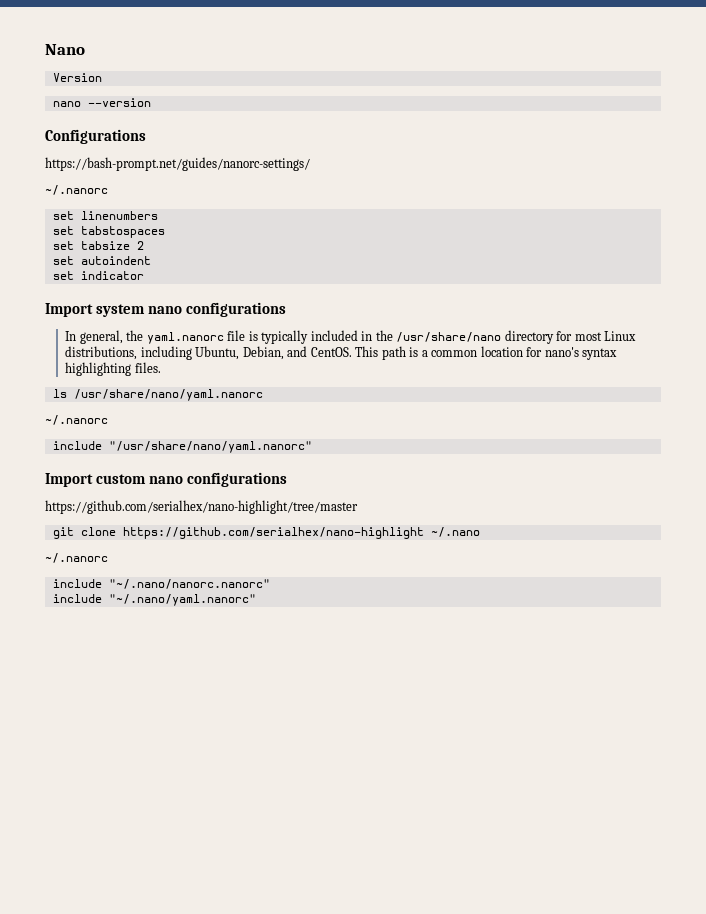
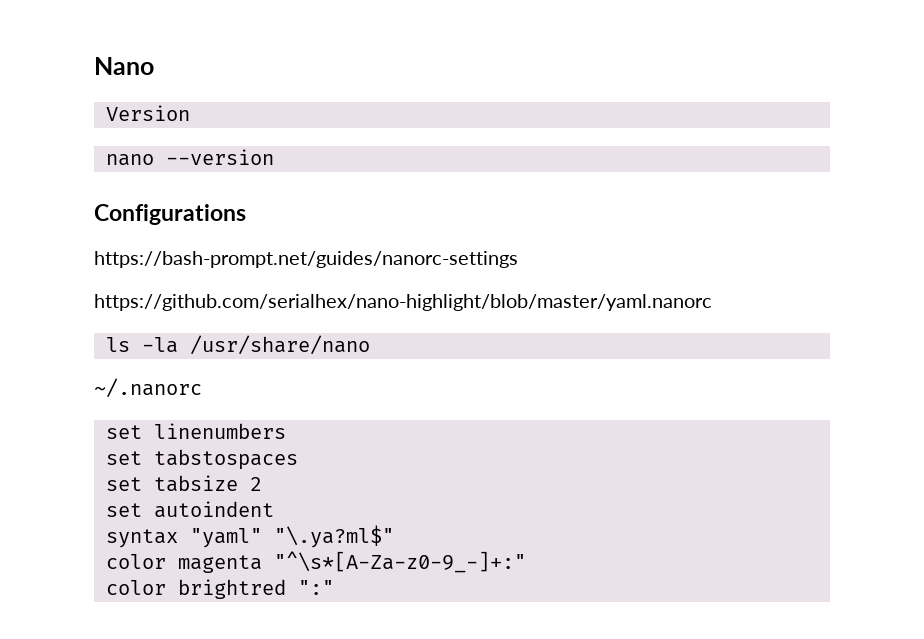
[45,157,310,171] https://bash-prompt.net/guides/nanorc-settings/ -> [94,251,518,268] [94,294,712,311] [105,335,370,355] https://bash-prompt.net/guides/nanorc-settings // https://github.com/serialhex/nano-highlight/blob/master/yaml.nanorc // ls -la /usr/share/nano
[52,271,144,280] [45,302,287,317] [65,330,637,344] [65,346,618,360] [65,362,161,376] [52,389,263,401] [45,415,108,425] [52,441,312,453] [45,472,288,487] [45,500,358,514] [52,527,480,539] [45,553,108,563] [52,579,270,589] [52,594,256,606] set indicator // Import system nano configurations // In general, the yaml.nanorc file is typically included in the /usr/share/nano directory for most Linux distributions, including Ubuntu, Debian, and CentOS. This path is a common location for nano's syntax highlighting files. // ls /usr/share/nano/yaml.nanorc // ~/.nanorc // include "/usr/share/nano/yaml.nanorc" // Import custom nano configurations // https://github.com/serialhex/nano-highlight/tree/master // git clone https://github.com/serialhex/nano-highlight ~/.nano // ~/.nanorc // include "~/.nano/nanorc.nanorc" // include "~/.nano/yaml.nanorc" -> [105,525,394,548] [105,551,526,573] [105,579,334,599] syntax "yaml" "\.ya?ml$" // color magenta "^\s*[A-Za-z0-9_-]+:" // color brightred ":"

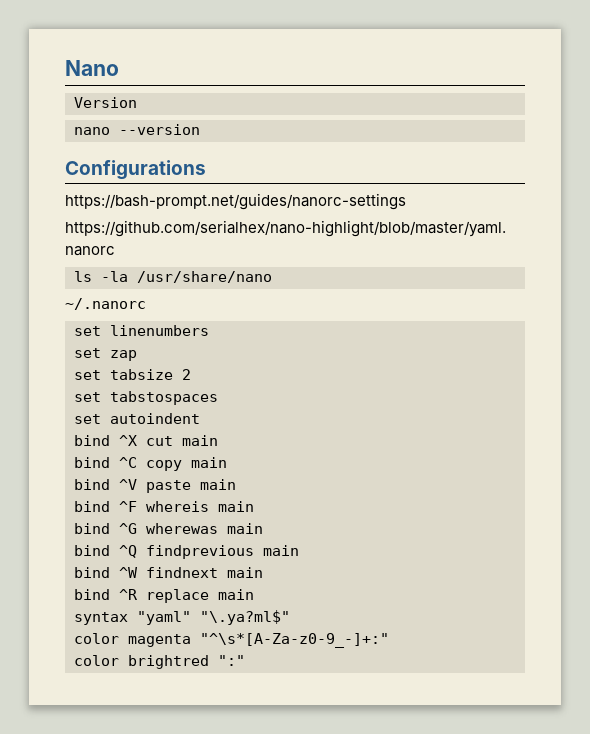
[153,449,298,470] tabstospaces -> [110,350,137,361] zap
(262, 484) none -> [74,391,218,405] // set tabstospaces
(274, 509) none -> [74,435,218,446] [74,457,227,471] [74,479,236,493] [74,501,254,512] [74,523,263,534] [74,545,299,559] [74,567,263,578] [74,589,254,603] // bind ^X cut main // bind ^C copy main // bind ^V paste main // bind ^F whereis main // bind ^G wherewas main // bind ^Q findprevious main // bind ^W findnext main // bind ^R replace main

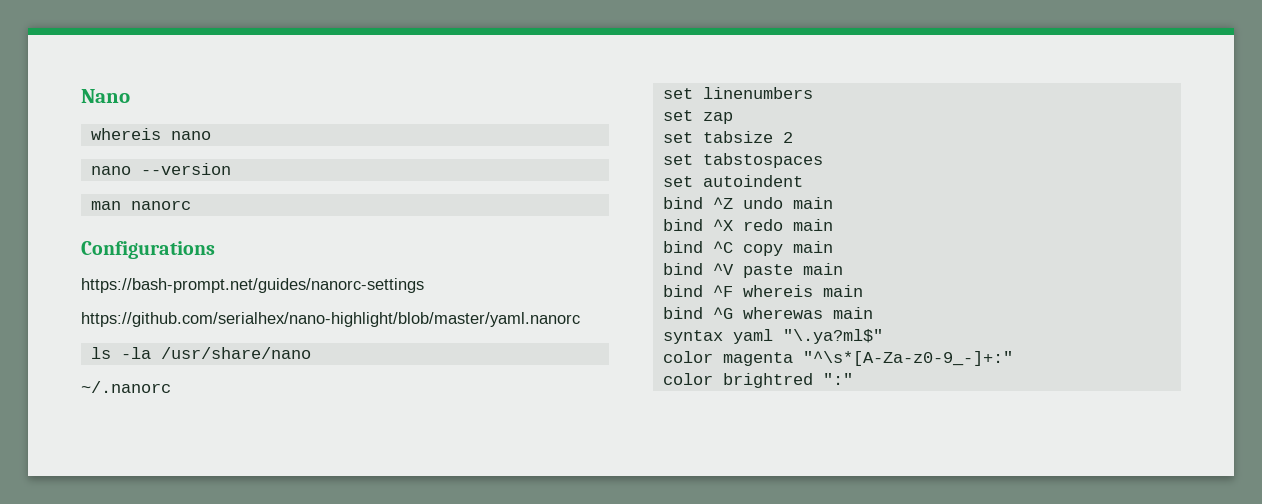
[74,97,137,108] Version -> [90,128,211,140] whereis nano
(200, 129) none -> [90,200,191,210] // man nanorc
(200, 418) none -> [662,197,833,209] // bind ^Z undo main
[146,436,173,446] cut -> [742,219,783,231] redo
[74,545,299,559] [74,567,263,578] [74,589,254,603] // bind ^Q findprevious main // bind ^W findnext main // bind ^R replace main -> (873, 313) none
[137,611,191,625] "yaml" -> [732,329,773,344] yaml

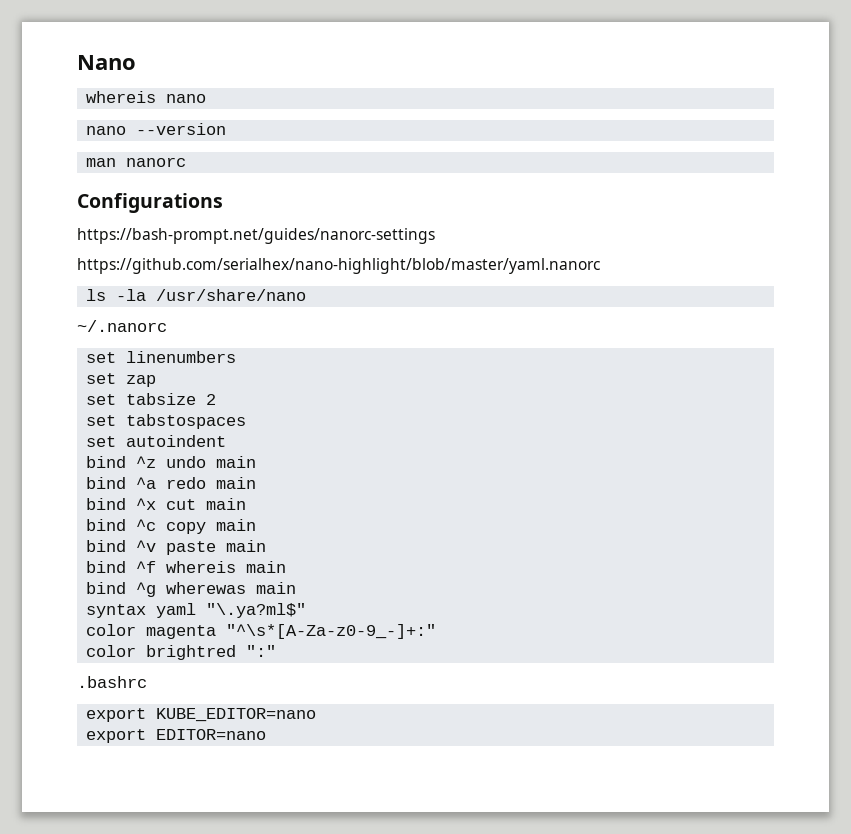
[712,197,733,209] ^Z -> [136,456,157,468] ^z
[712,219,733,231] ^X -> [136,477,157,489] ^a
[712,241,733,253] ^C -> [136,498,247,510] [86,519,157,531] ^x cut main // bind ^c
[712,263,734,275] ^V -> [136,540,157,552] ^v
[712,285,733,297] ^F -> [136,561,157,573] ^f
[712,307,733,319] ^G -> [136,582,157,597] ^g
(853, 379) none -> [77,676,147,688] [86,708,317,722] [86,729,267,743] // .bashrc // export KUBE_EDITOR=nano // export EDITOR=nano

